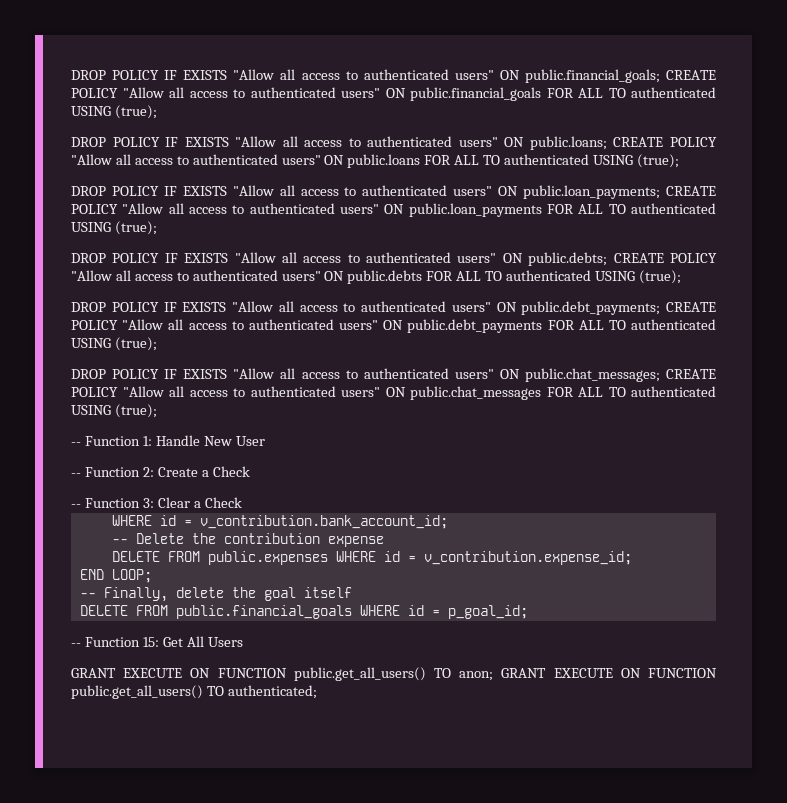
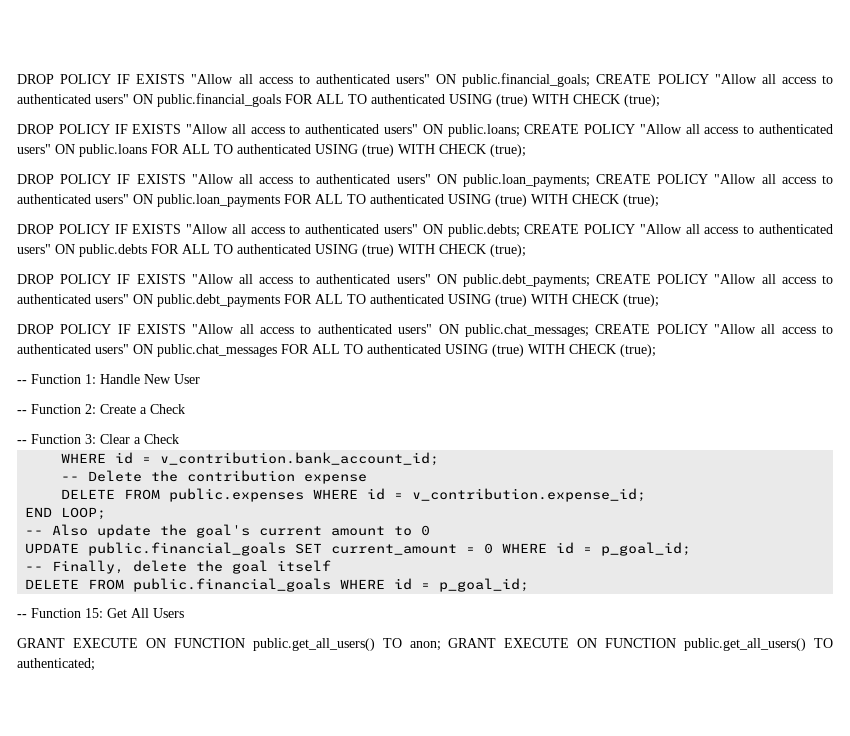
(111, 111) none -> [496,94,620,107] (true) WITH CHECK
(633, 160) none -> [362,144,486,157] (true) WITH CHECK
(111, 227) none -> [495,194,619,207] (true) WITH CHECK
(635, 276) none -> [362,244,486,257] (true) WITH CHECK
(111, 343) none -> [495,294,619,307] (true) WITH CHECK
(111, 410) none -> [492,344,616,357] (true) WITH CHECK
(152, 576) none -> [25,524,431,538] [25,542,692,556] // -- Also update the goal's current amount to 0 // UPDATE public.financial_goals SET current_amount = 0 WHERE id = p_goal_id;

